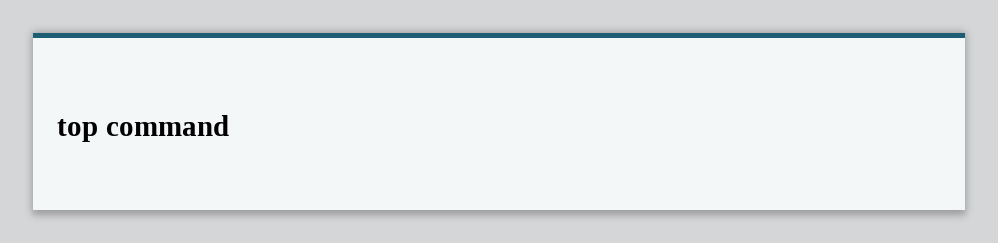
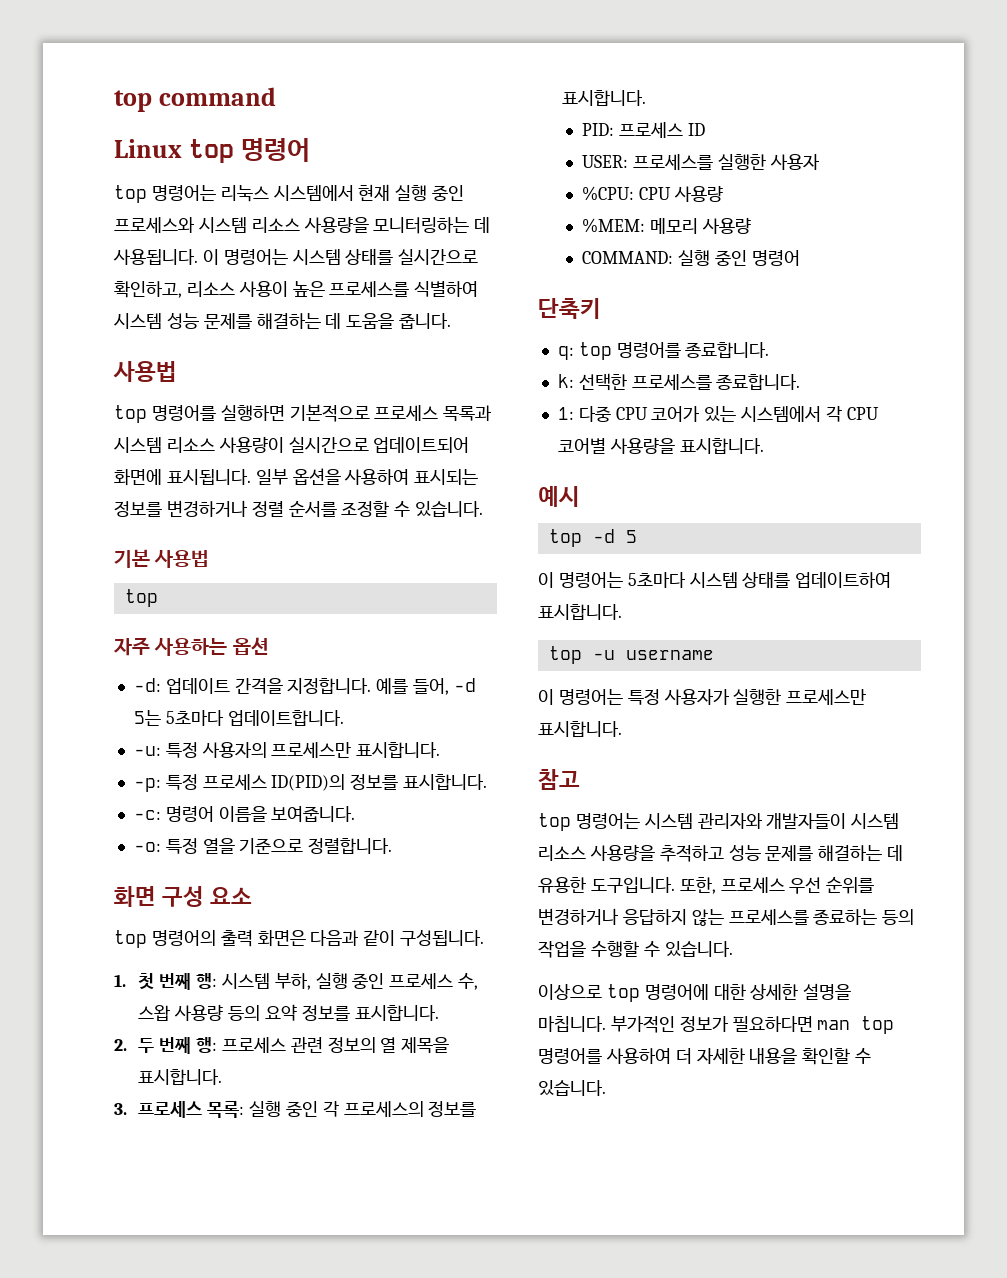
(229, 125) none -> [114,138,310,163] [114,184,465,203] [114,216,491,234] [113,248,479,265] [114,281,479,298] [114,313,452,329] [113,361,177,382] [114,404,493,423] [114,436,470,453] [114,468,479,486] [114,500,484,517] [114,549,210,568] [124,589,158,607] [113,637,269,656] [133,678,476,695] [133,710,344,726] [133,742,441,758] [133,774,488,792] [133,806,356,822] [133,838,393,854] [114,886,253,907] [114,929,485,948] [114,973,479,990] [138,1004,439,1021] [114,1037,450,1054] [138,1069,223,1085] [114,1101,477,1118] [562,90,647,106] [582,122,705,138] [582,154,820,170] [582,185,723,202] [582,217,751,234] [582,250,800,266] [538,298,601,319] [557,342,770,360] [557,373,801,391] [557,406,879,422] [557,437,764,454] [538,486,580,507] [548,529,637,547] [538,571,892,588] [538,604,622,620] [548,646,714,664] [538,689,867,705] [538,721,622,737] [538,769,580,790] [538,813,900,831] [538,844,904,862] [538,876,875,894] [538,908,915,926] [538,940,733,958] [538,983,852,1002] [538,1016,895,1034] [538,1048,872,1065] [538,1080,606,1096] // Linux top 명령어 // top 명령어는 리눅스 시스템에서 현재 실행 중인 프로세스와 시스템 리소스 사용량을 모니터링하는 데 사용됩니다. 이 명령어는 시스템 상태를 실시간으로 확인하고, 리소스 사용이 높은 프로세스를 식별하여 시스템 성능 문제를 해결하는 데 도움을 줍니다. // 사용법 // top 명령어를 실행하면 기본적으로 프로세스 목록과 시스템 리소스 사용량이 실시간으로 업데이트되어 화면에 표시됩니다. 일부 옵션을 사용하여 표시되는 정보를 변경하거나 정렬 순서를 조정할 수 있습니다. // 기본 사용법 // top // 자주 사용하는 옵션 // -d: 업데이트 간격을 지정합니다. 예를 들어, -d 5는 5초마다 업데이트합니다. // -u: 특정 사용자의 프로세스만 표시합니다. // -p: 특정 프로세스 ID(PID)의 정보를 표시합니다. // -c: 명령어 이름을 보여줍니다. // -o: 특정 열을 기준으로 정렬합니다. // 화면 구성 요소 // top 명령어의 출력 화면은 다음과 같이 구성됩니다. // 1. 첫 번째 행: 시스템 부하, 실행 중인 프로세스 수, 스왑 사용량 등의 요약 정보를 표시합니다. // 2. 두 번째 행: 프로세스 관련 정보의 열 제목을 표시합니다. // 3. 프로세스 목록: 실행 중인 각 프로세스의 정보를 표시합니다. // PID: 프로세스 ID // USER: 프로세스를 실행한 사용자 // %CPU: CPU 사용량 // %MEM: 메모리 사용량 // COMMAND: 실행 중인 명령어 // 단축키 // q: top 명령어를 종료합니다. // k: 선택한 프로세스를 종료합니다. // 1: 다중 CPU 코어가 있는 시스템에서 각 CPU 코어별 사용량을 표시합니다. // 예시 // top -d 5 // 이 명령어는 5초마다 시스템 상태를 업데이트하여 표시합니다. // top -u username // 이 명령어는 특정 사용자가 실행한 프로세스만 표시합니다. // 참고 // top 명령어는 시스템 관리자와 개발자들이 시스템 리소스 사용량을 추적하고 성능 문제를 해결하는 데 유용한 도구입니다. 또한, 프로세스 우선 순위를 변경하거나 응답하지 않는 프로세스를 종료하는 등의 작업을 수행할 수 있습니다. // 이상으로 top 명령어에 대한 상세한 설명을 마칩니다. 부가적인 정보가 필요하다면 man top 명령어를 사용하여 더 자세한 내용을 확인할 수 있습니다.

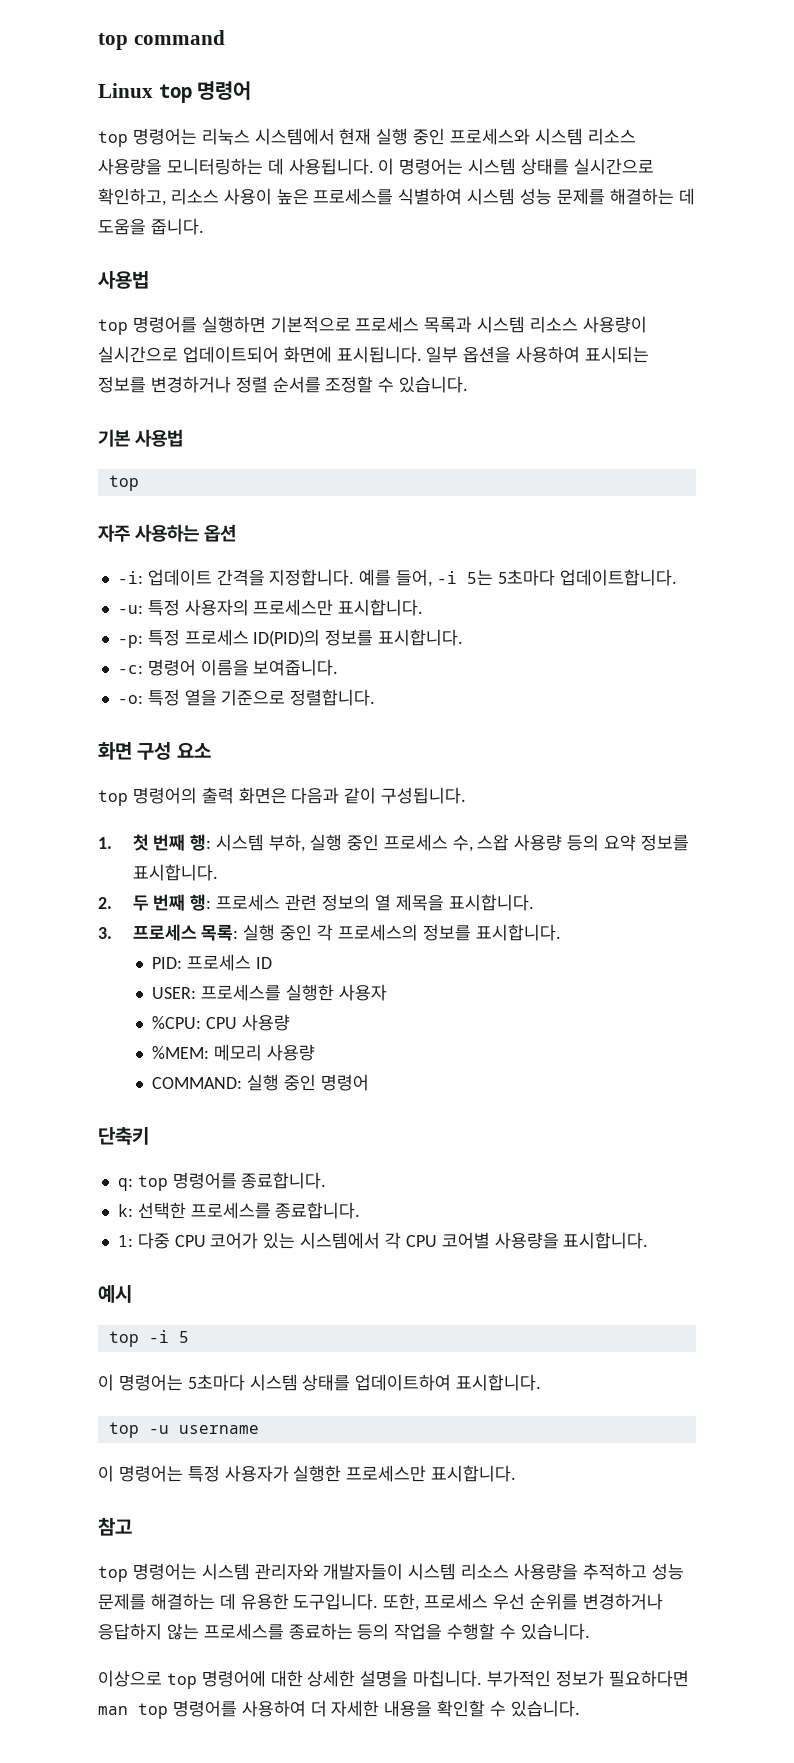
[133,678,161,692] -d: -> [117,571,143,584] -i:
[453,678,476,692] -d -> [436,571,457,584] -i
[592,529,615,543] -d -> [148,1330,169,1343] -i

